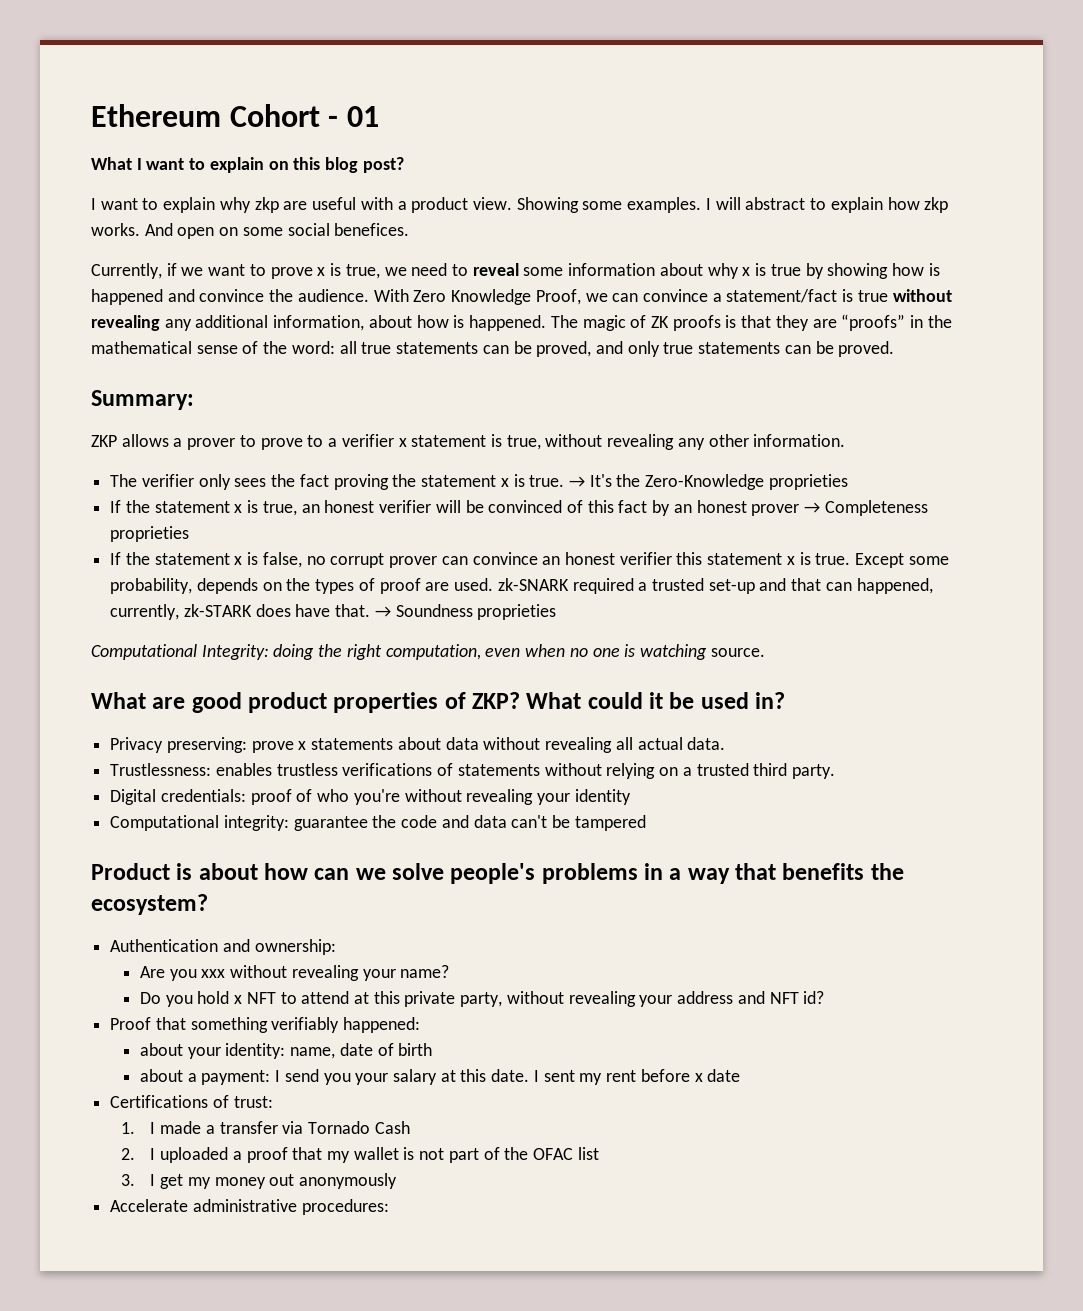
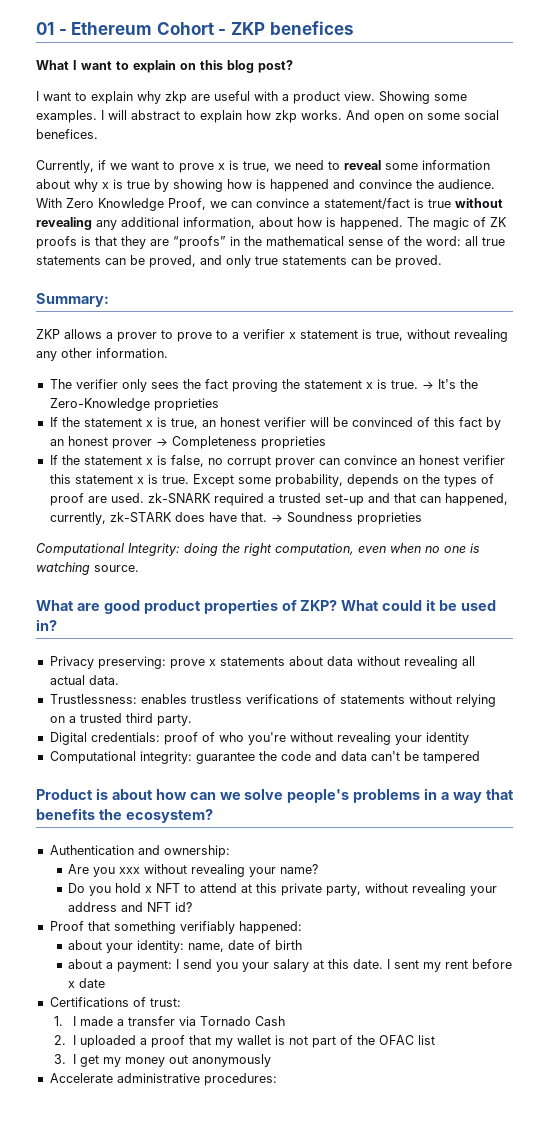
(91, 115) none -> [36,22,67,35] 01 -
[346,106,379,127] 01 -> [230,21,354,35] ZKP benefices

